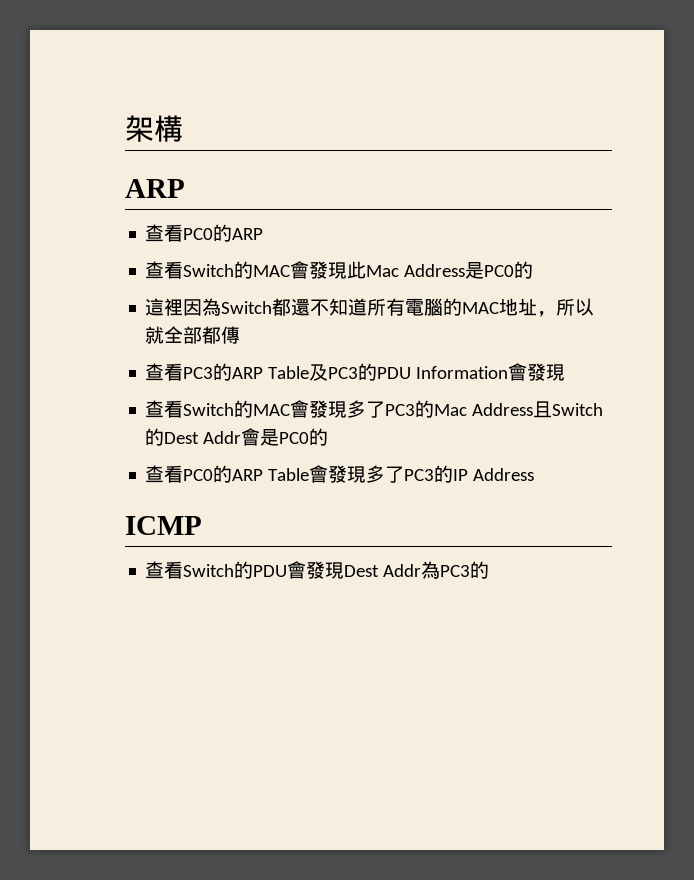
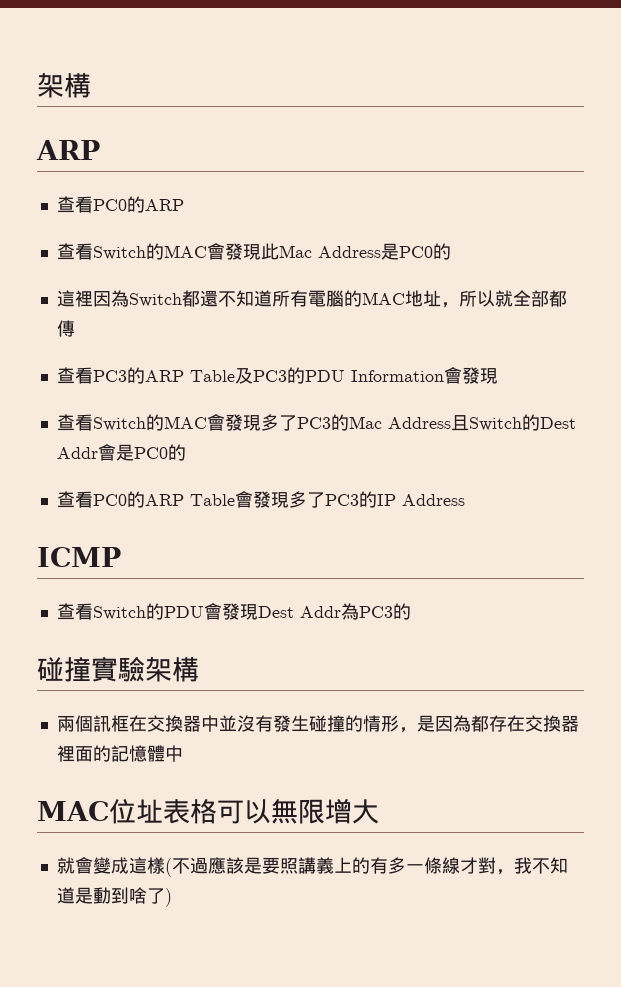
(490, 570) none -> [37,656,199,682] [56,715,579,733] [56,745,183,762] [37,798,379,824] [56,857,568,877] [56,887,172,907] // 碰撞實驗架構 // 兩個訊框在交換器中並沒有發生碰撞的情形，是因為都存在交換器裡面的記憶體中 // MAC位址表格可以無限增大 // 就會變成這樣(不過應該是要照講義上的有多一條線才對，我不知道是動到啥了)

